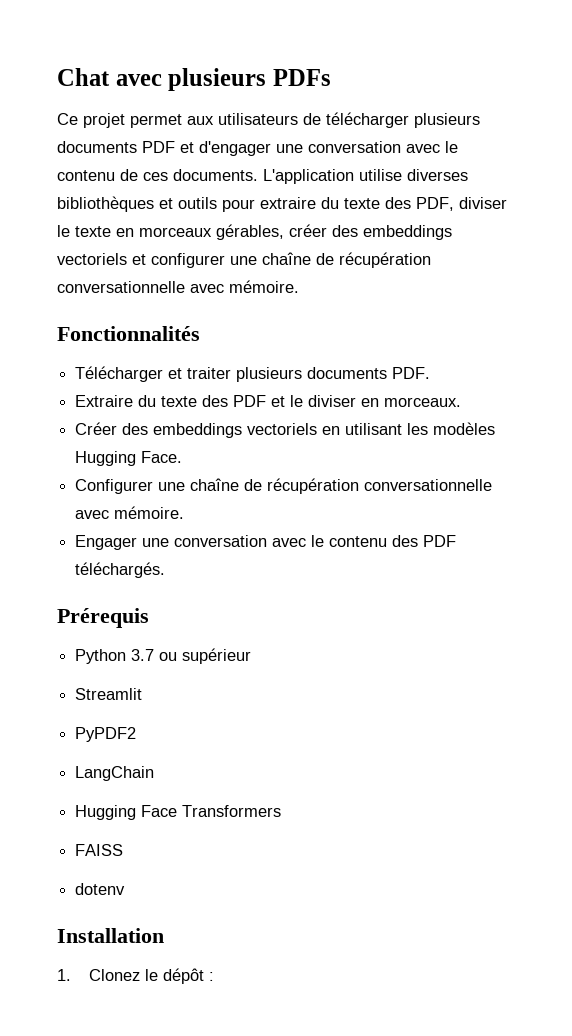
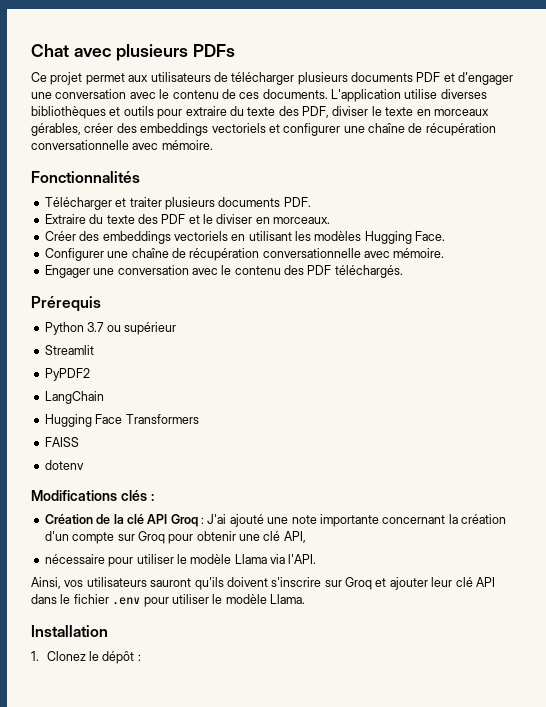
(126, 889) none -> [31,490,154,501] [44,514,506,527] [44,531,306,544] [44,554,317,567] [31,577,495,590] [31,594,305,607] // Modifications clés : // Création de la clé API Groq : J'ai ajouté une note importante concernant la création d'un compte sur Groq pour obtenir une clé API, // nécessaire pour utiliser le modèle Llama via l'API. // Ainsi, vos utilisateurs sauront qu'ils doivent s'inscrire sur Groq et ajouter leur clé API dans le fichier .env pour utiliser le modèle Llama.

